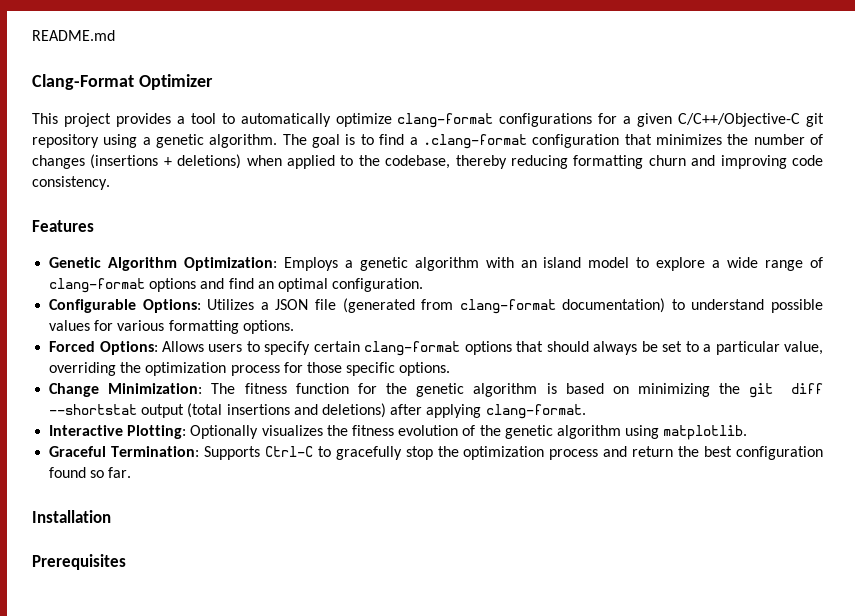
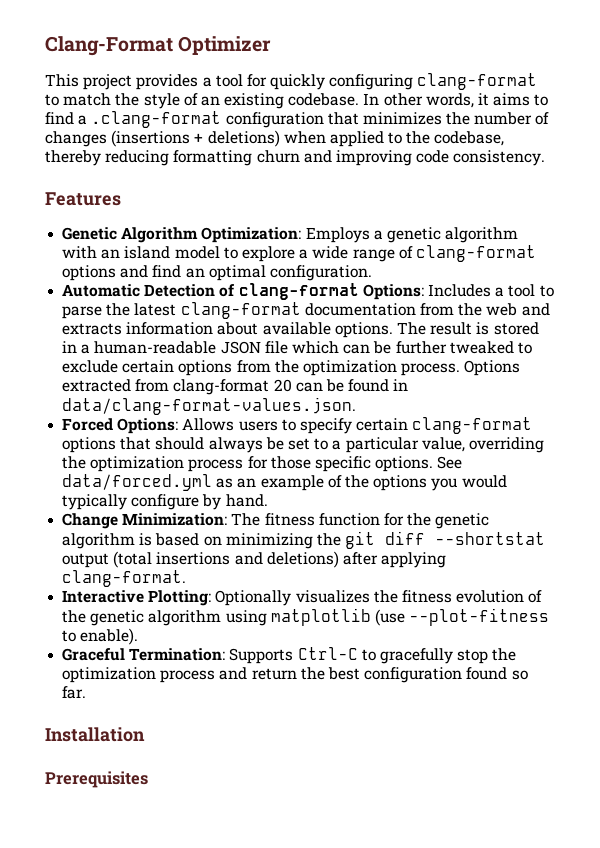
[32,30,115,41] README.md // -> (45, 46) none
[221,113,825,128] [32,134,356,148] to automatically optimize clang-format configurations for a given C/C++/Objective-C git repository using a genetic algorithm. The goal is -> [246,73,538,90] [45,93,531,109] for quickly configuring clang-format to match the style of an existing codebase. In other words, it aims
[49,298,823,314] [49,320,294,334] Configurable Options: Utilizes a JSON file (generated from clang-format documentation) to understand possible values for various formatting options. -> [62,283,554,300] [62,302,550,319] [62,322,539,338] [62,341,532,354] [62,360,521,376] [62,379,409,395] [62,397,357,415] Automatic Detection of clang-format Options: Includes a tool to parse the latest clang-format documentation from the web and extracts information about available options. The result is stored in a human-readable JSON file which can be further tweaked to exclude certain options from the optimization process. Options extracted from clang-format 20 can be found in data/clang-format-values.json.
(451, 369) none -> [437,456,463,469] [62,474,507,491] [62,494,268,510] See data/forced.yml as an example of the options you would typically configure by hand.
[663,425,748,440] matplotlib. -> [270,608,550,626] [62,628,139,645] matplotlib (use --plot-fitness to enable).

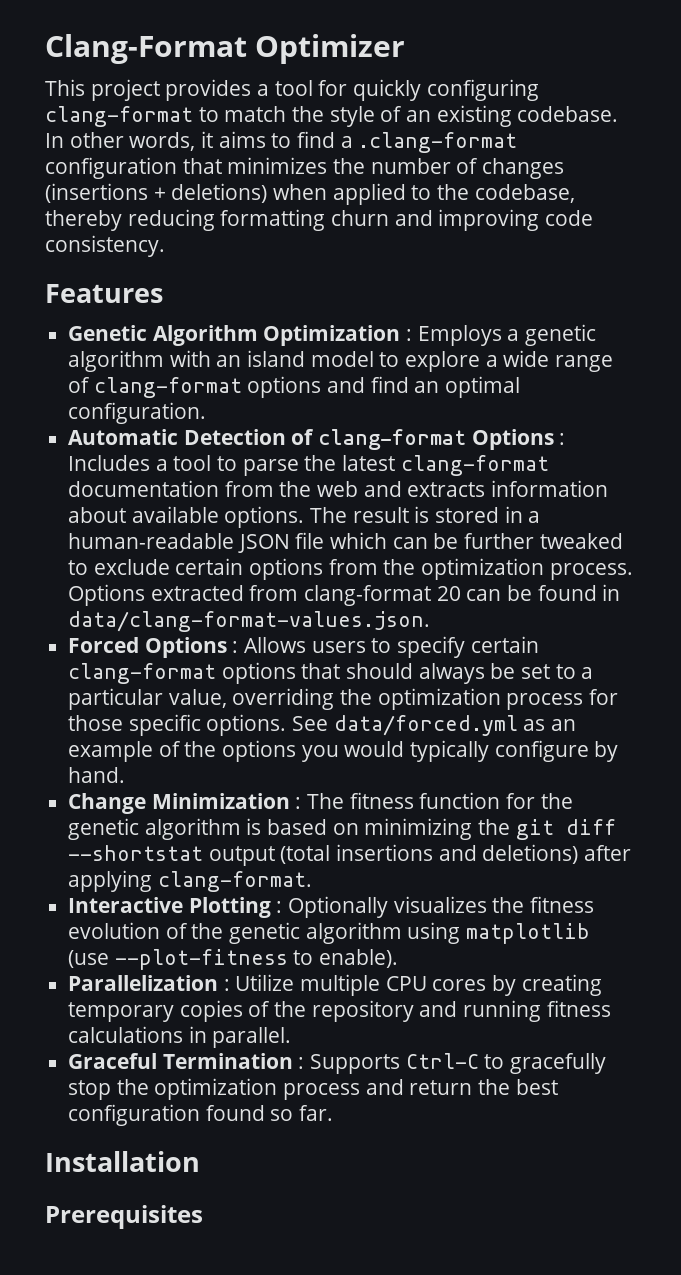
[201,227,302,243] Optimization: -> [263,325,413,346] Optimization :
[362,284,424,300] Options: -> [471,429,566,450] Options :
[117,418,179,434] Options: -> [144,637,239,658] Options :
[122,513,228,526] Minimization: -> [151,793,302,809] Minimization :
[148,590,212,606] Plotting: -> [188,897,283,918] Plotting :
(139, 636) none -> [68,974,602,996] [68,1000,611,1022] [68,1026,292,1048] // Parallelization : Utilize multiple CPU cores by creating temporary copies of the repository and running fitness calculations in parallel.
[129,648,226,661] Termination: -> [162,1053,305,1069] Termination :

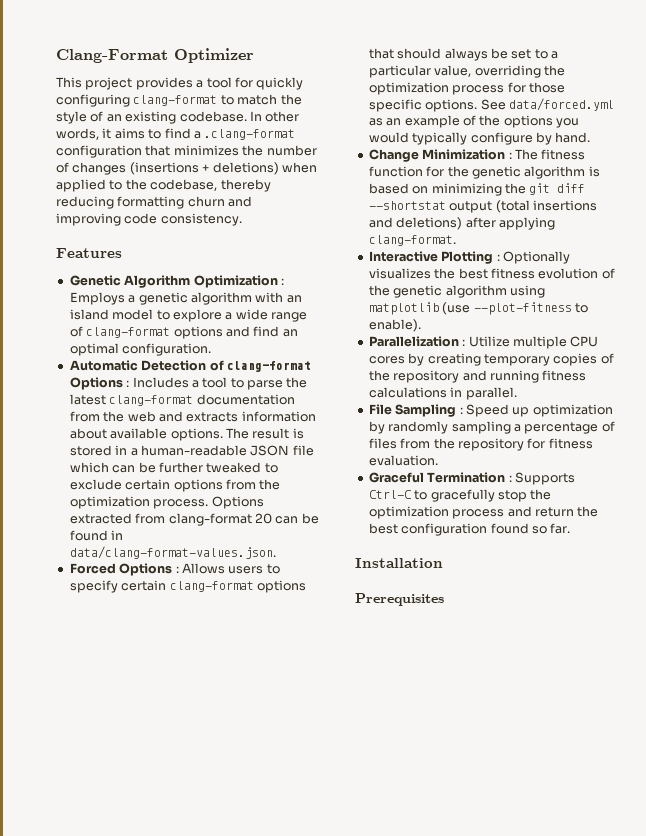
(525, 905) none -> [458,268,488,279] best
(292, 1037) none -> [368,404,613,417] [368,421,615,434] [368,438,593,451] [368,455,438,466] // File Sampling : Speed up optimization by randomly sampling a percentage of files from the repository for fitness evaluation.

